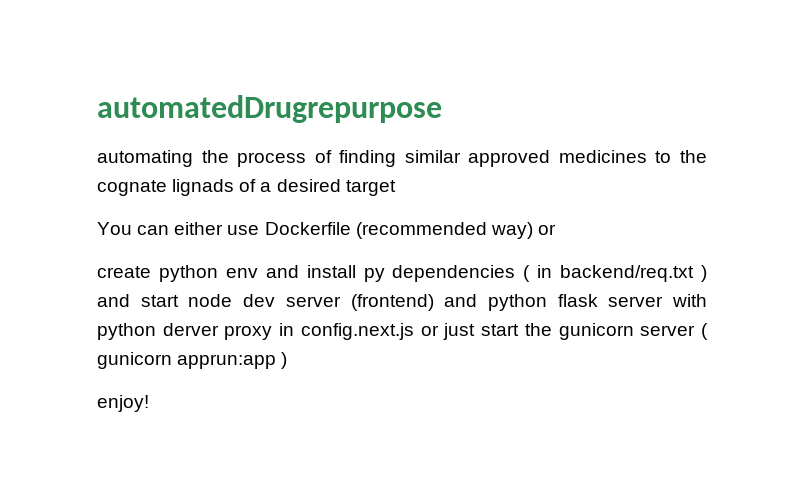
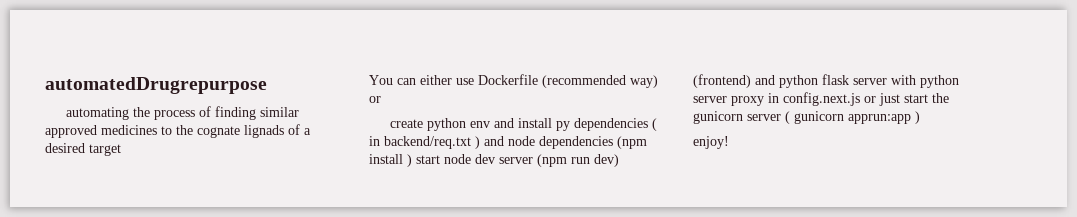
(130, 300) none -> [508,136,647,149] [369,154,412,167] node dependencies (npm install )
(341, 301) none -> [537,154,619,167] (npm run dev)
[162,323,219,336] derver -> [693,96,727,103] server

